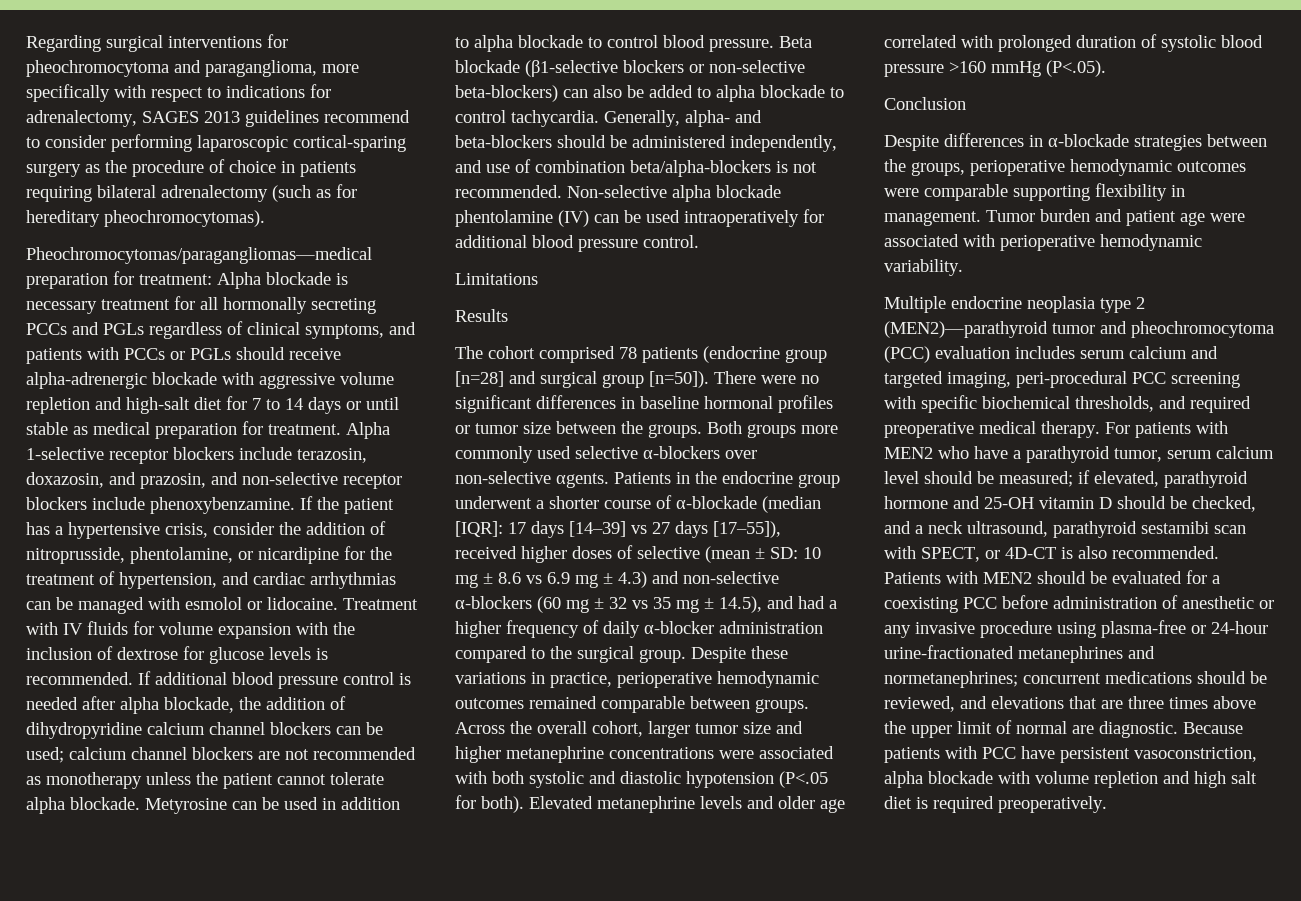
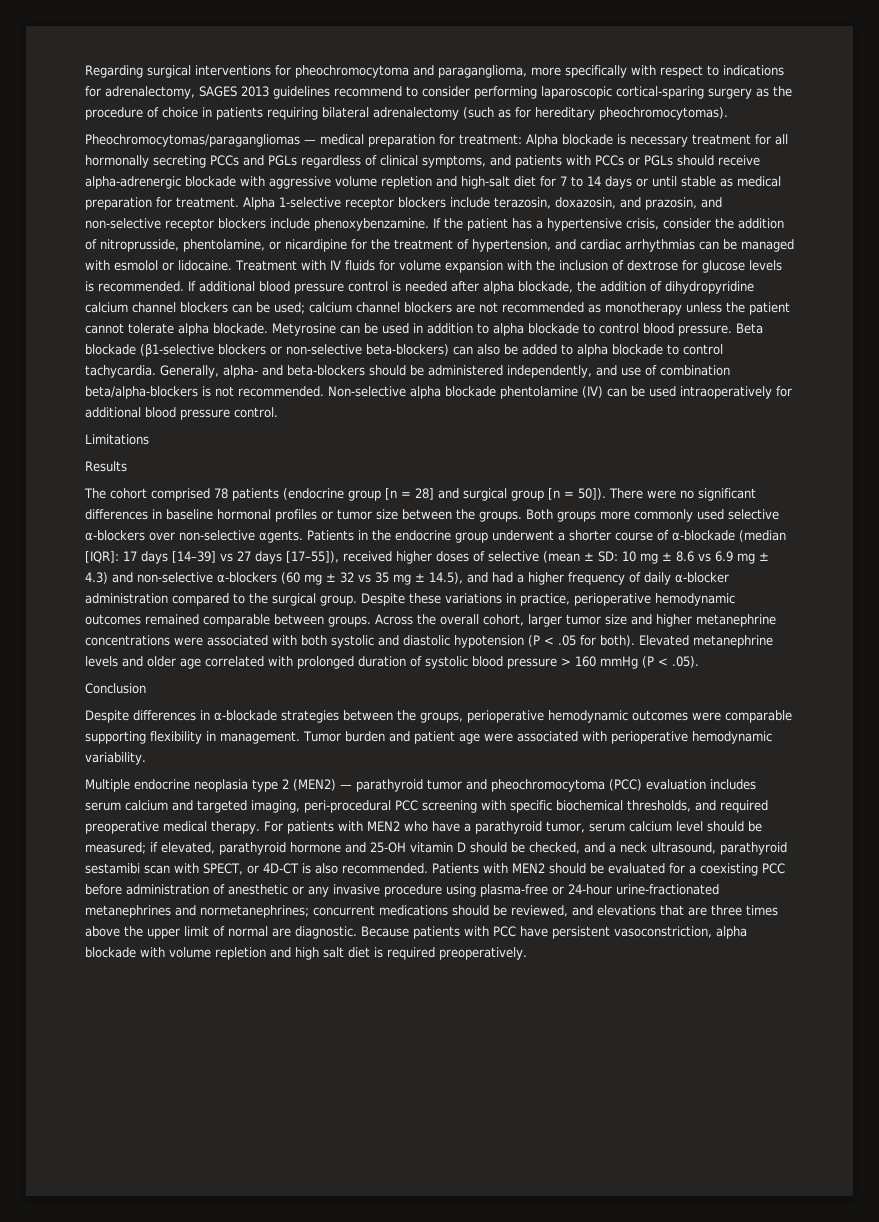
[26,247,372,264] Pheochromocytomas/paragangliomas—medical -> [85,134,364,147] Pheochromocytomas/paragangliomas — medical
[455,371,709,388] [n=28] and surgical group [n=50]). -> [385,488,606,501] [n = 28] and surgical group [n = 50]).
[779,771,828,788] (P<.05 -> [528,635,576,647] (P < .05
[949,60,1106,77] >160 mmHg (P<.05). -> [561,656,699,669] > 160 mmHg (P < .05).
[884,321,1048,338] (MEN2)—parathyroid -> [293,779,423,792] (MEN2) — parathyroid

